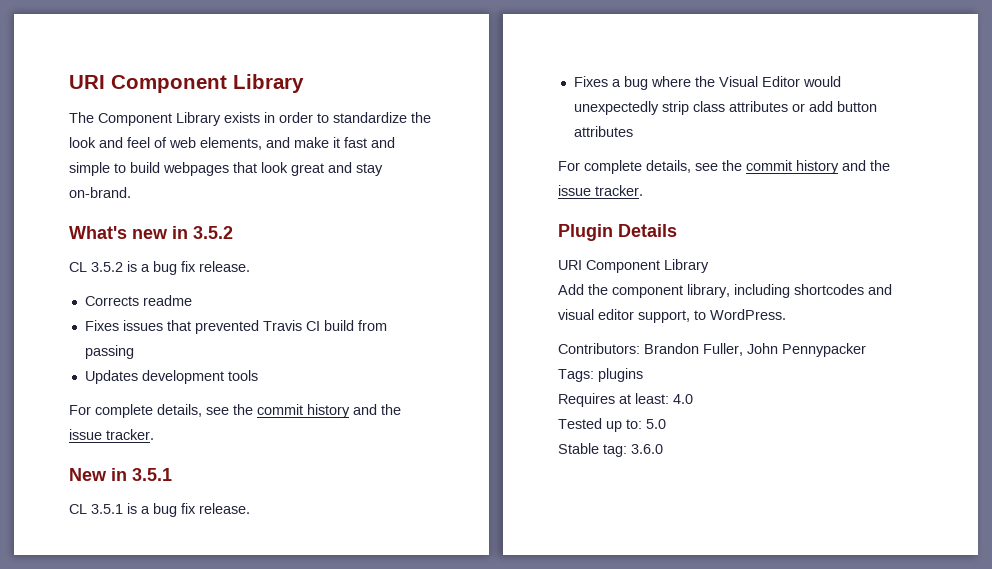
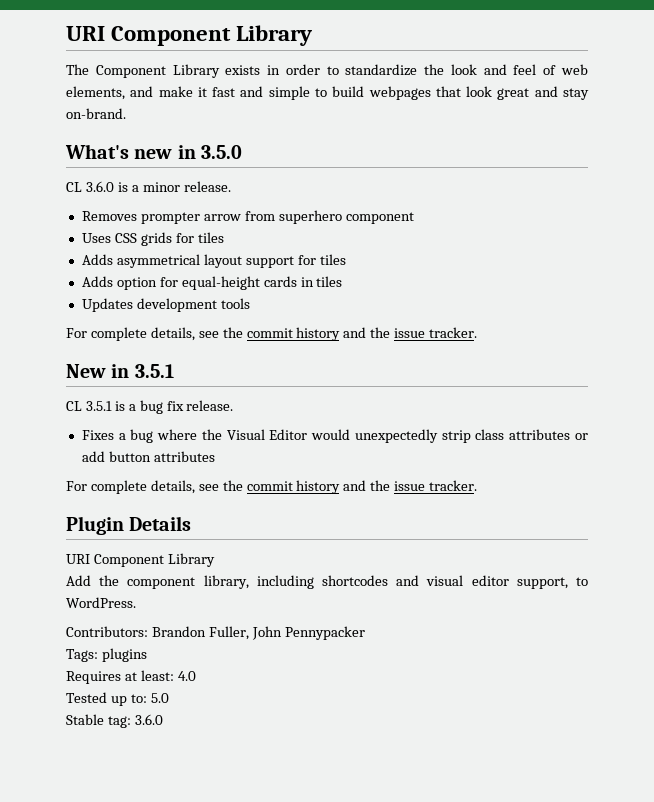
[193,226,233,239] [69,261,250,275] [84,295,192,306] [84,320,387,334] [84,345,134,359] 3.5.2 // CL 3.5.2 is a bug fix release. // Corrects readme // Fixes issues that prevented Travis CI build from passing -> [200,145,242,159] [66,181,231,192] [81,210,414,224] [81,232,224,246] [81,254,346,268] [81,276,343,290] 3.5.0 // CL 3.6.0 is a minor release. // Removes prompter arrow from superhero component // Uses CSS grids for tiles // Adds asymmetrical layout support for tiles // Adds option for equal-height cards in tiles

